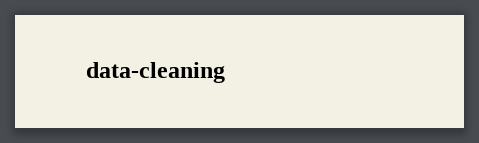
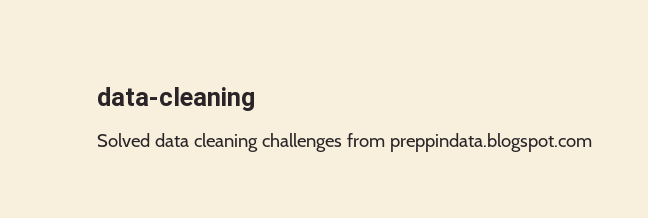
(225, 72) none -> [97,133,592,152] // Solved data cleaning challenges from preppindata.blogspot.com

